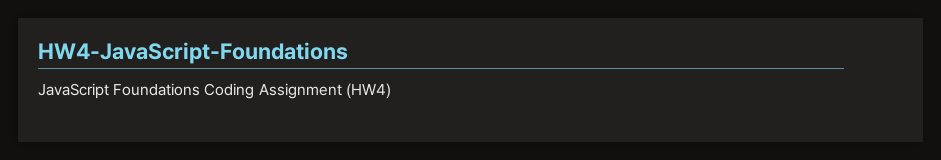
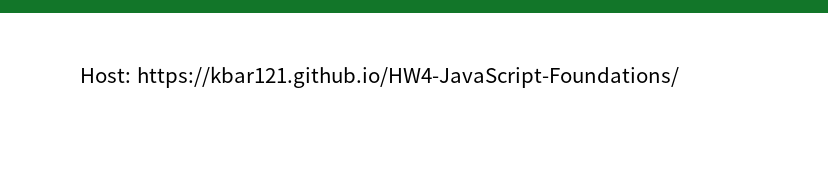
[38,42,348,64] [38,83,391,99] HW4-JavaScript-Foundations // JavaScript Foundations Coding Assignment (HW4) -> [80,66,679,88] Host: https://kbar121.github.io/HW4-JavaScript-Foundations/

